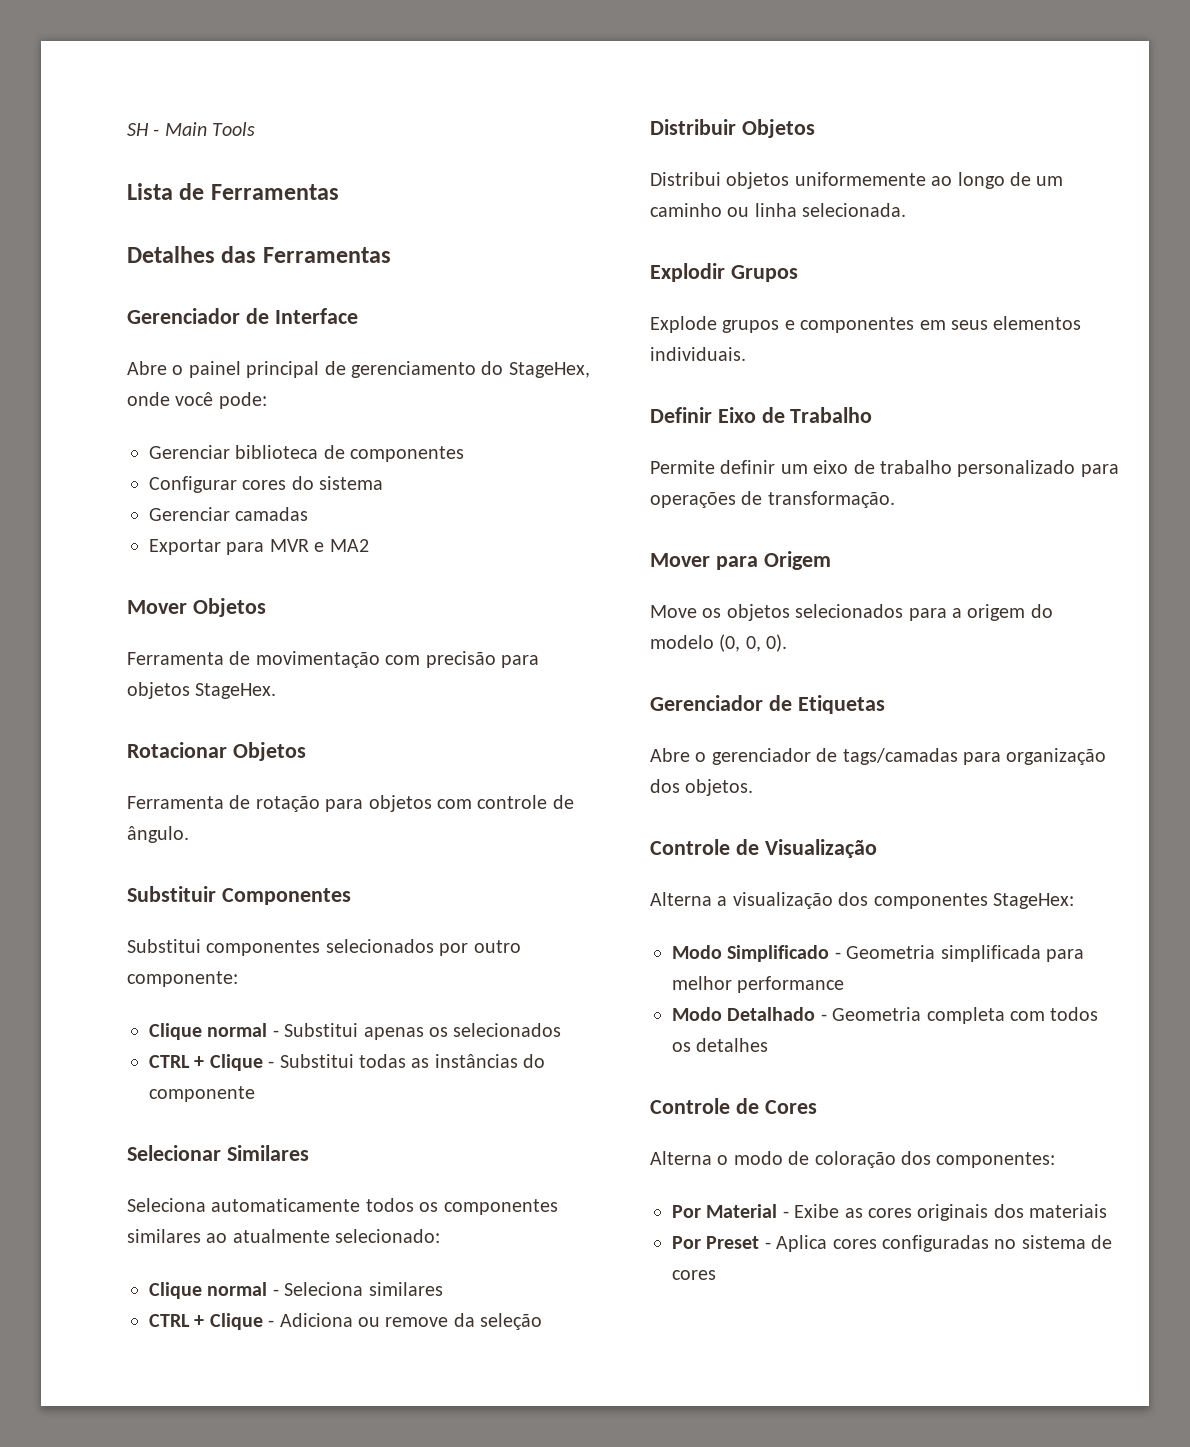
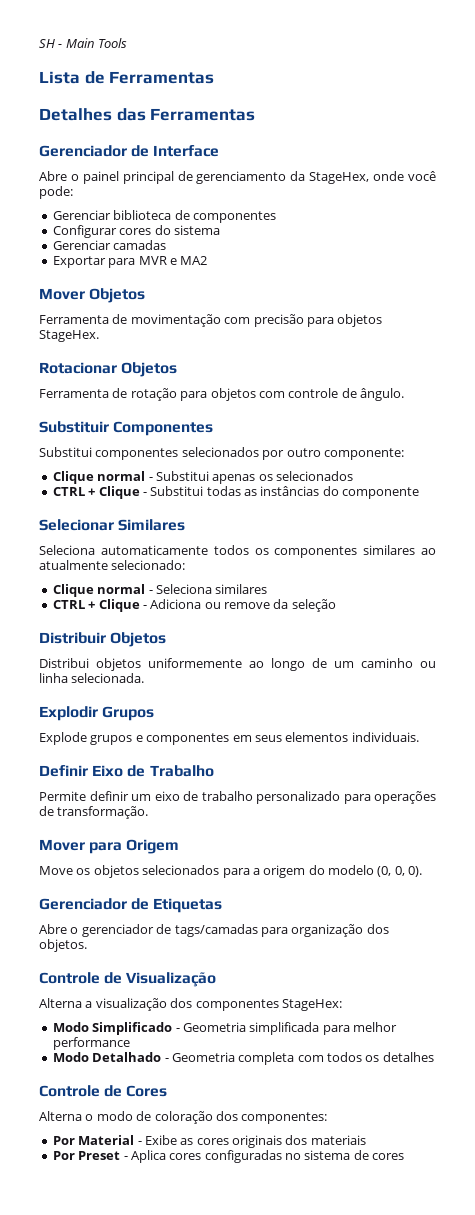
[481,361,504,375] do -> [290,171,306,181] da

